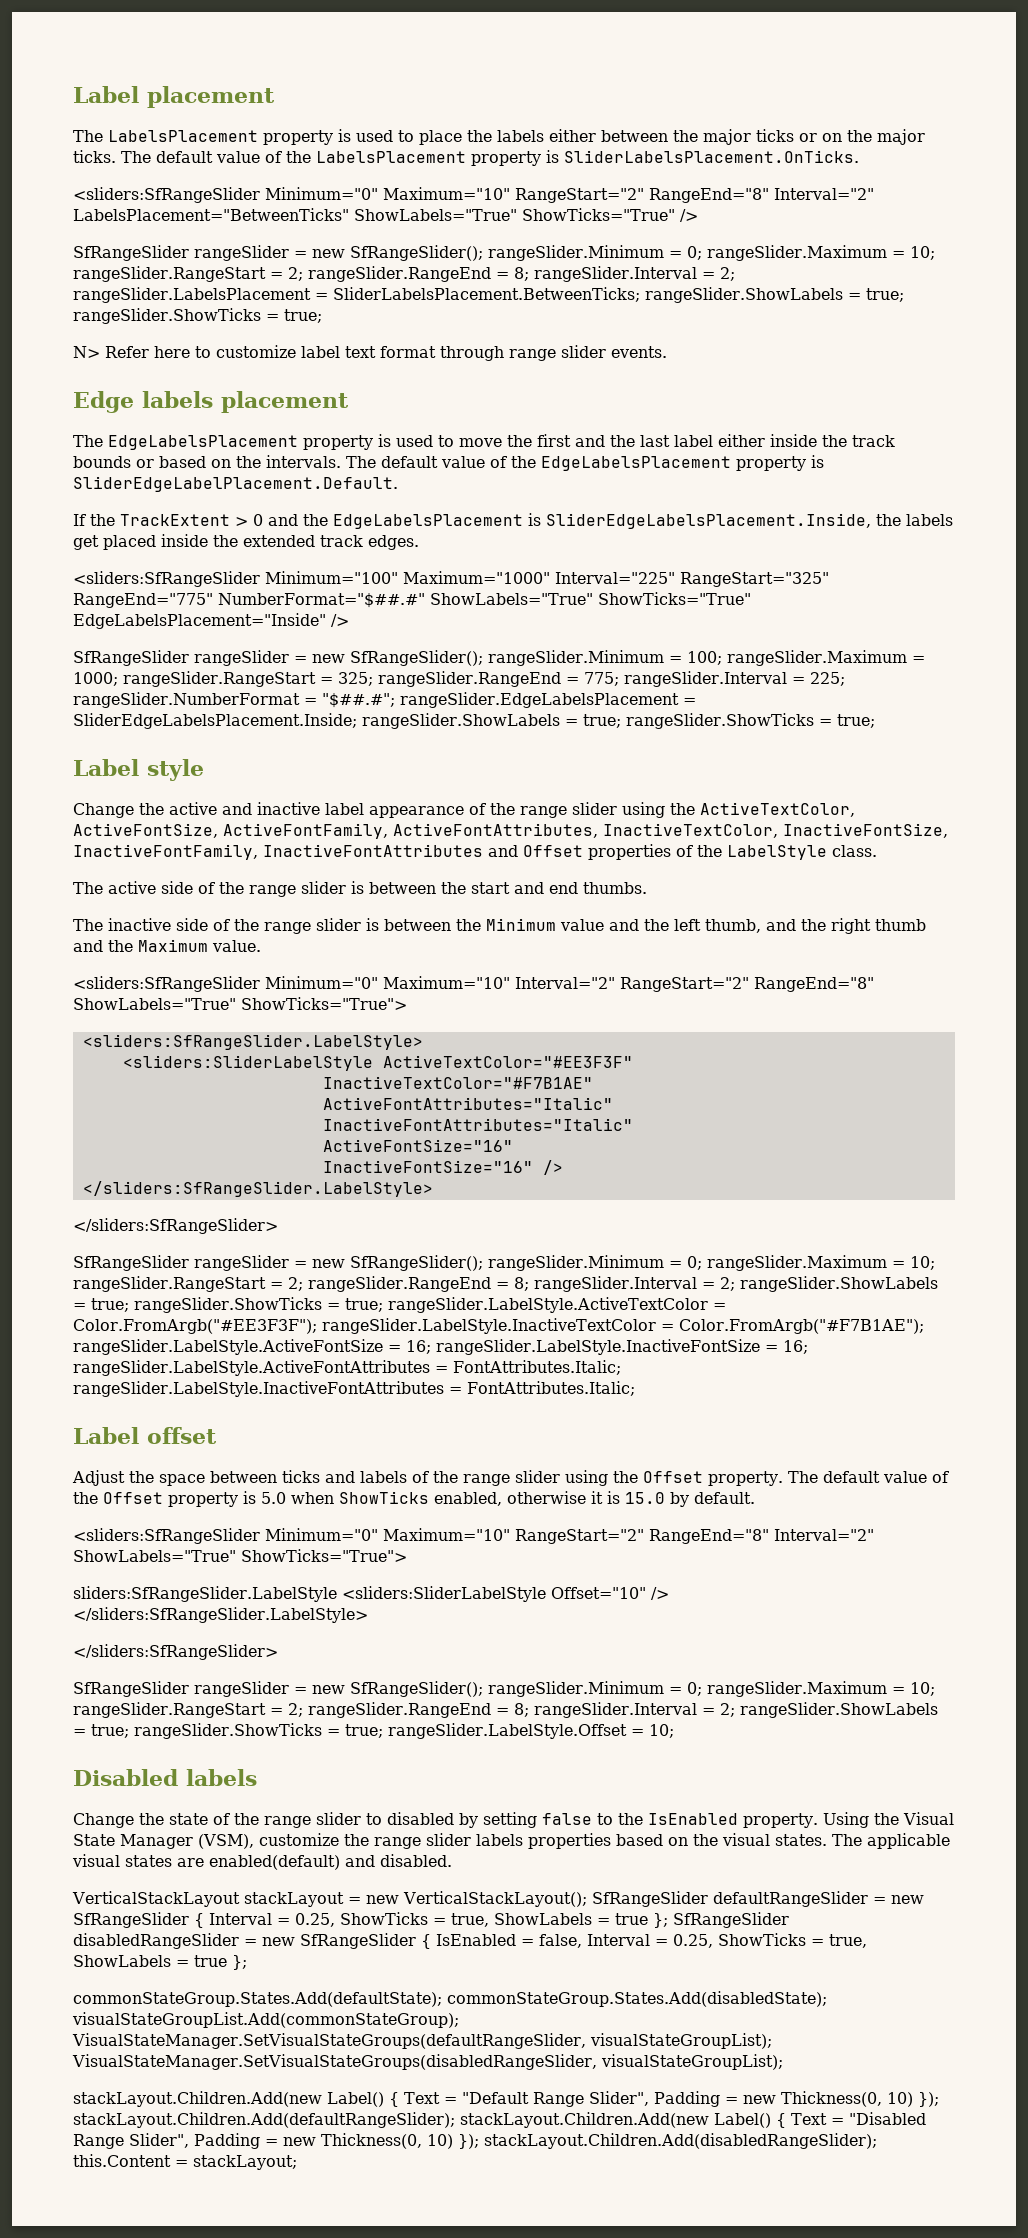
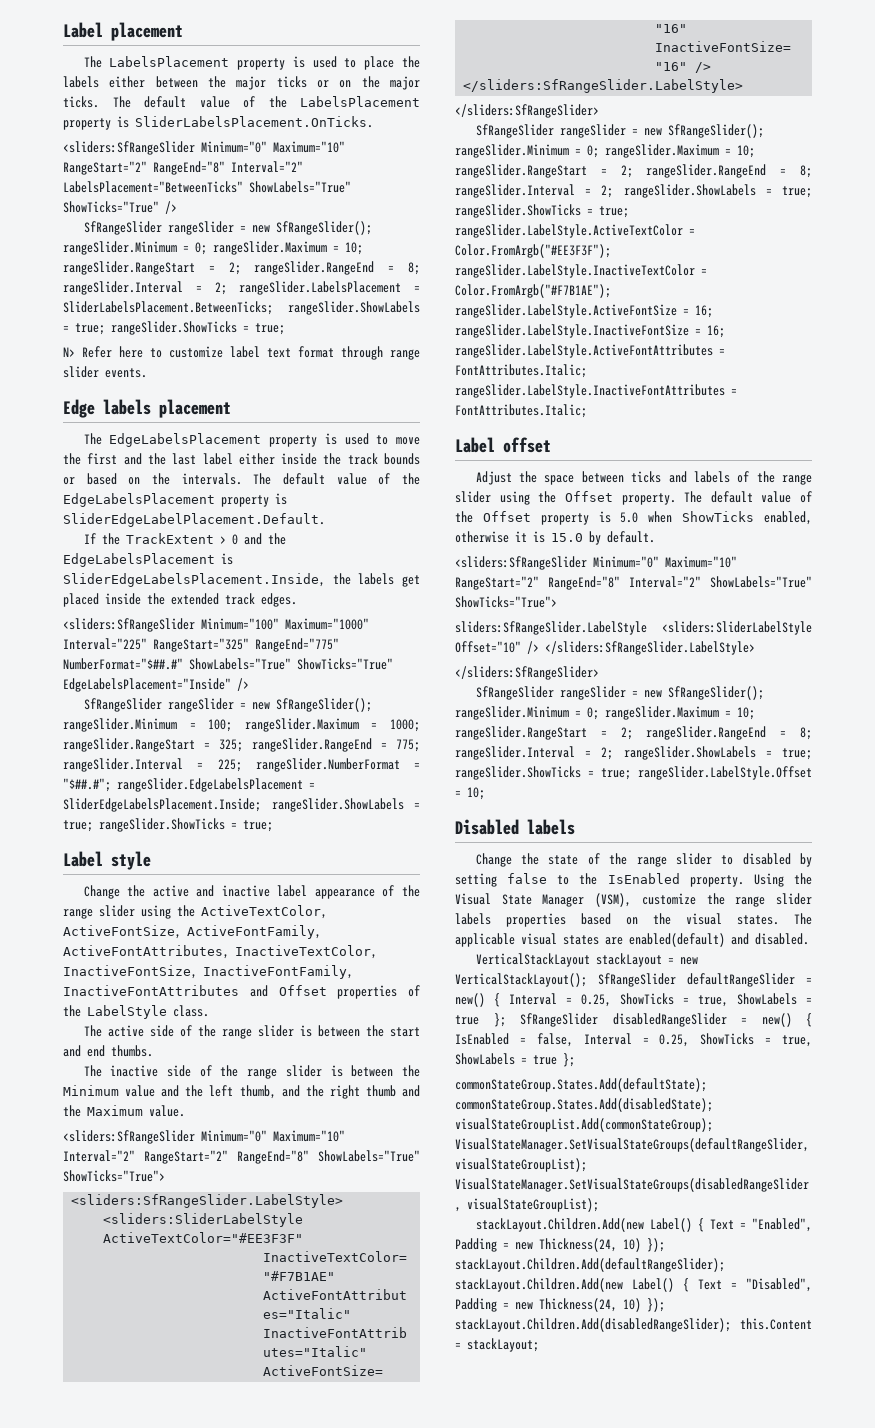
[890,1895,924,1904] [73,1912,189,1928] new SfRangeSlider -> [455,993,485,1007] new()
[262,1933,416,1949] new SfRangeSlider -> [761,1013,792,1027] new()
[461,2091,882,2107] "Default Range Slider", Padding = new Thickness(0, -> [752,1218,812,1232] [455,1238,617,1252] "Enabled", Padding = new Thickness(24,
[848,2112,926,2125] [73,2133,422,2149] "Disabled Range Slider", Padding = new Thickness(0, -> [746,1278,812,1292] [455,1298,617,1312] "Disabled", Padding = new Thickness(24,

